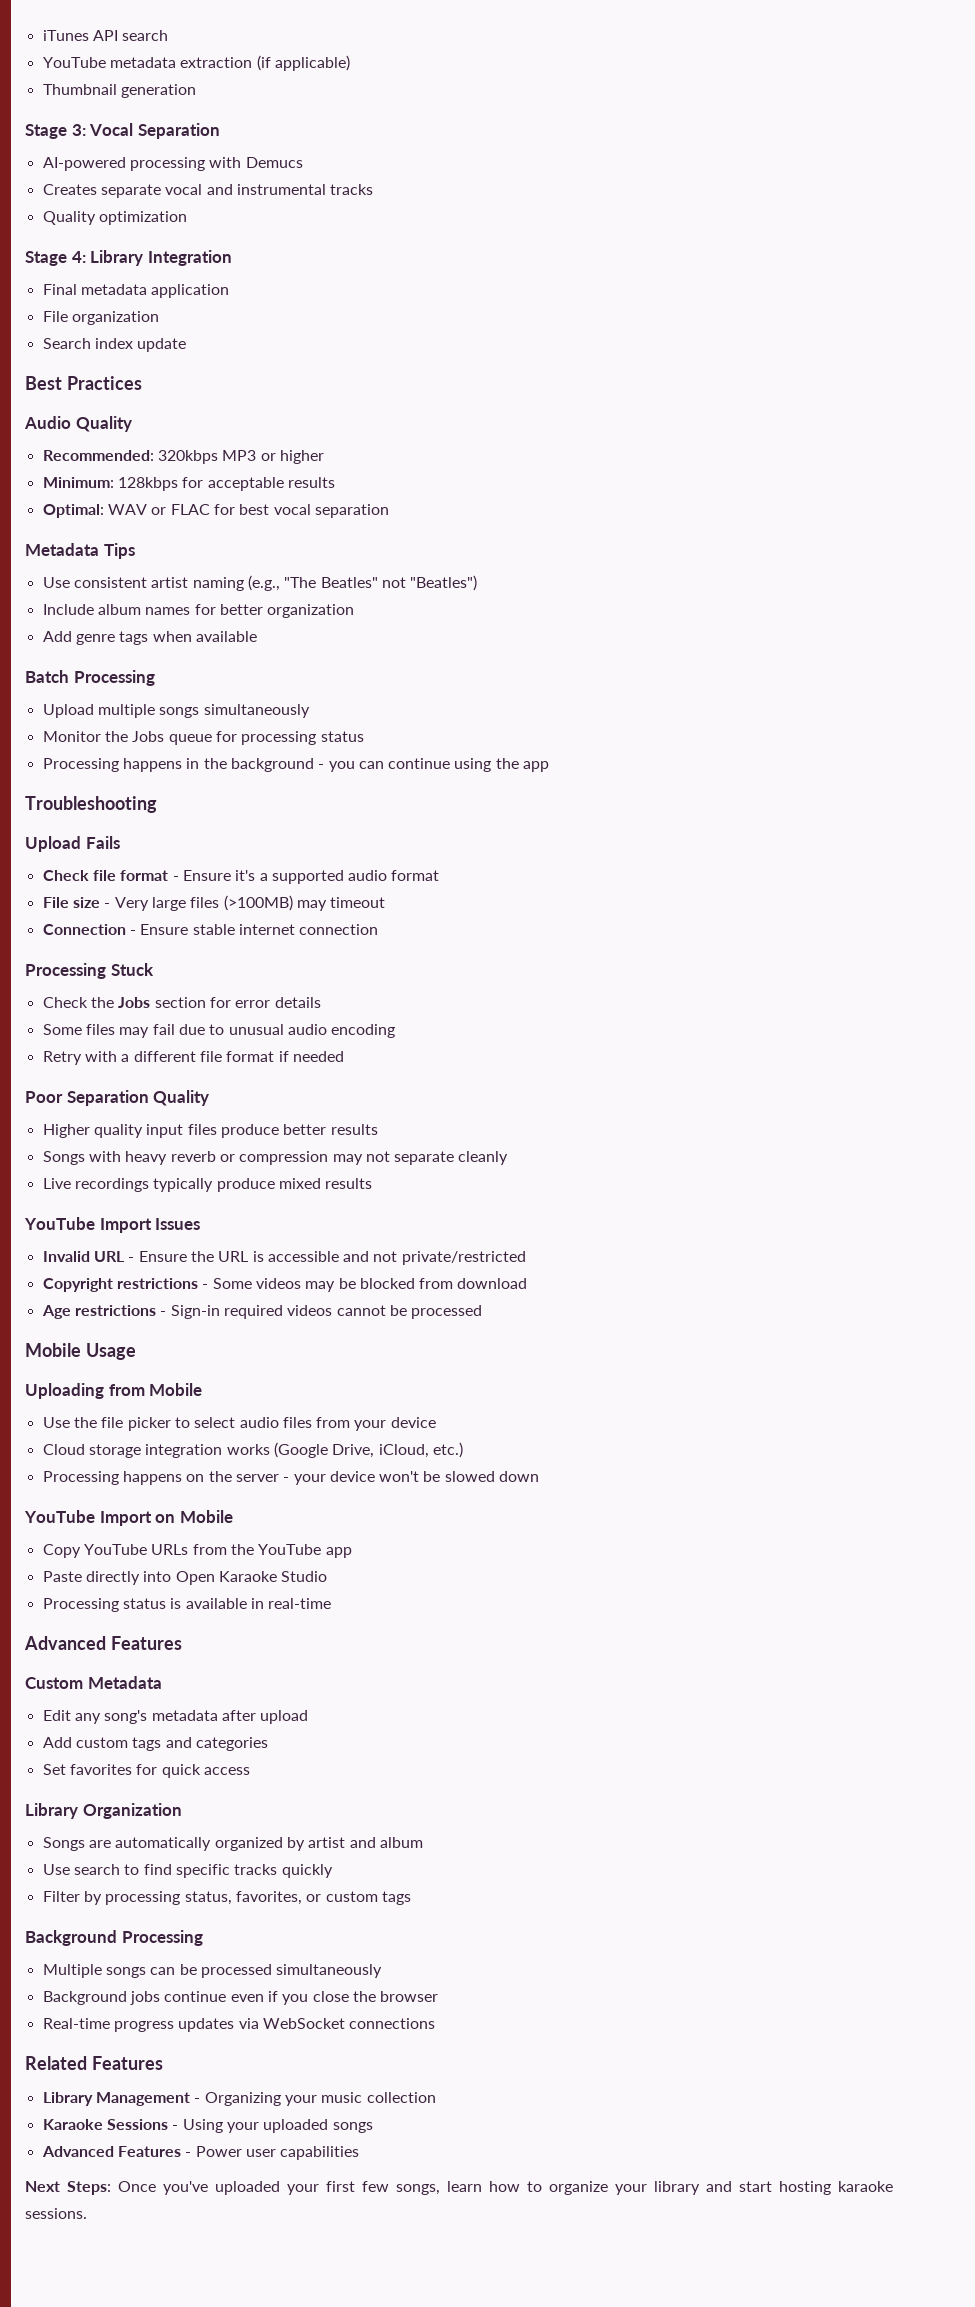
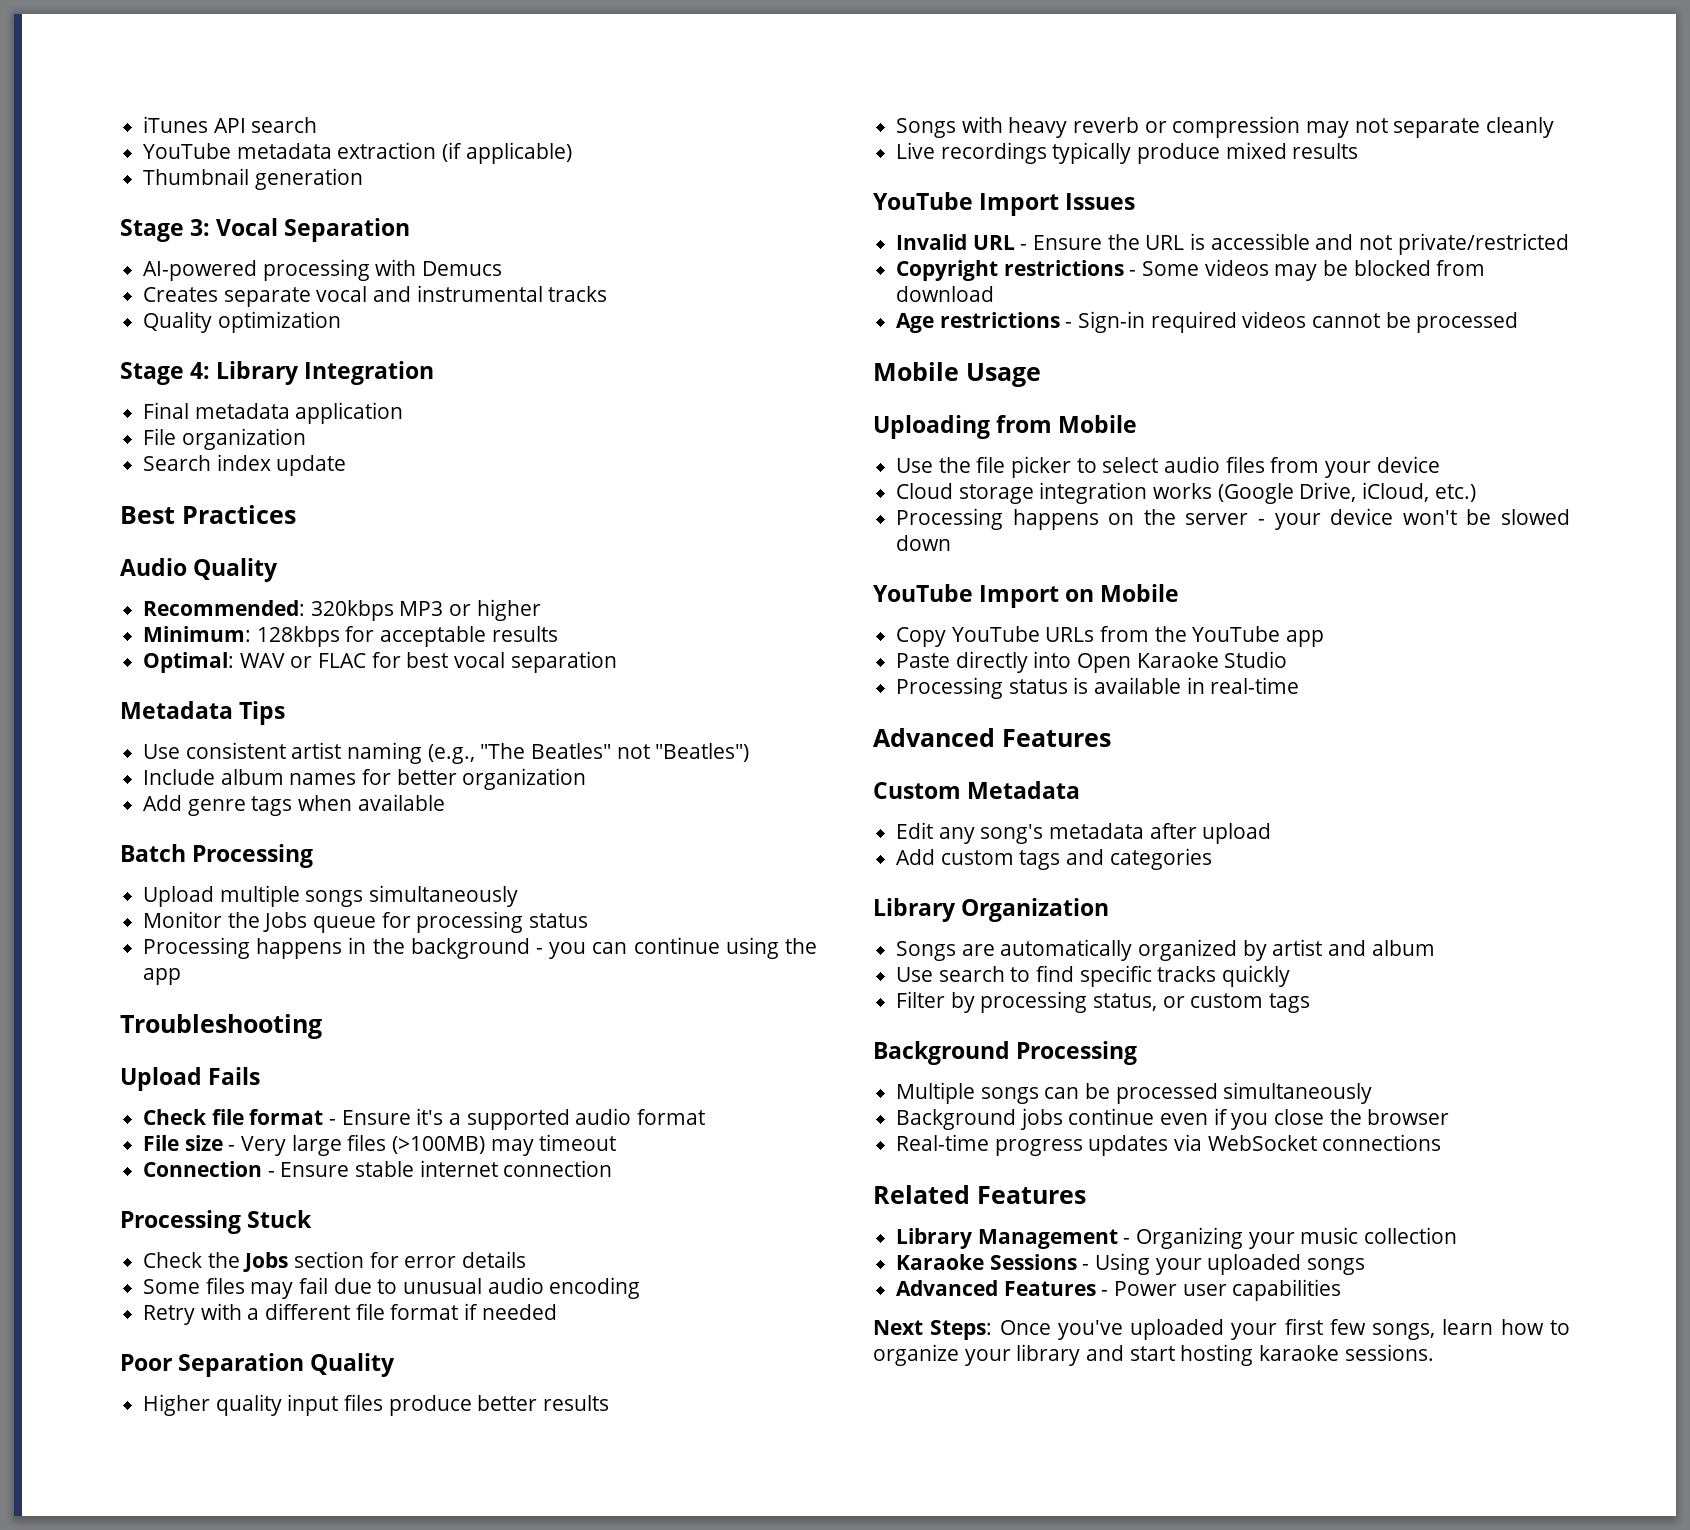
[42,1764,250,1778] // Set favorites for quick access -> (1212, 859) none
[235,1891,302,1905] favorites, -> (1158, 1002) none

